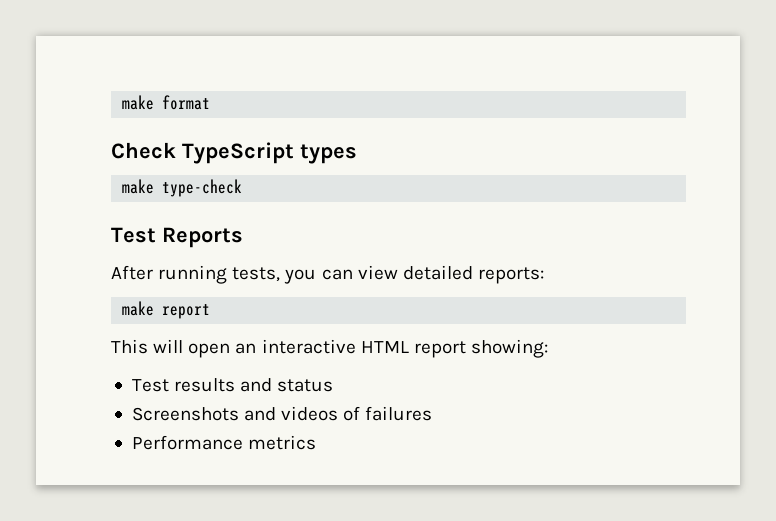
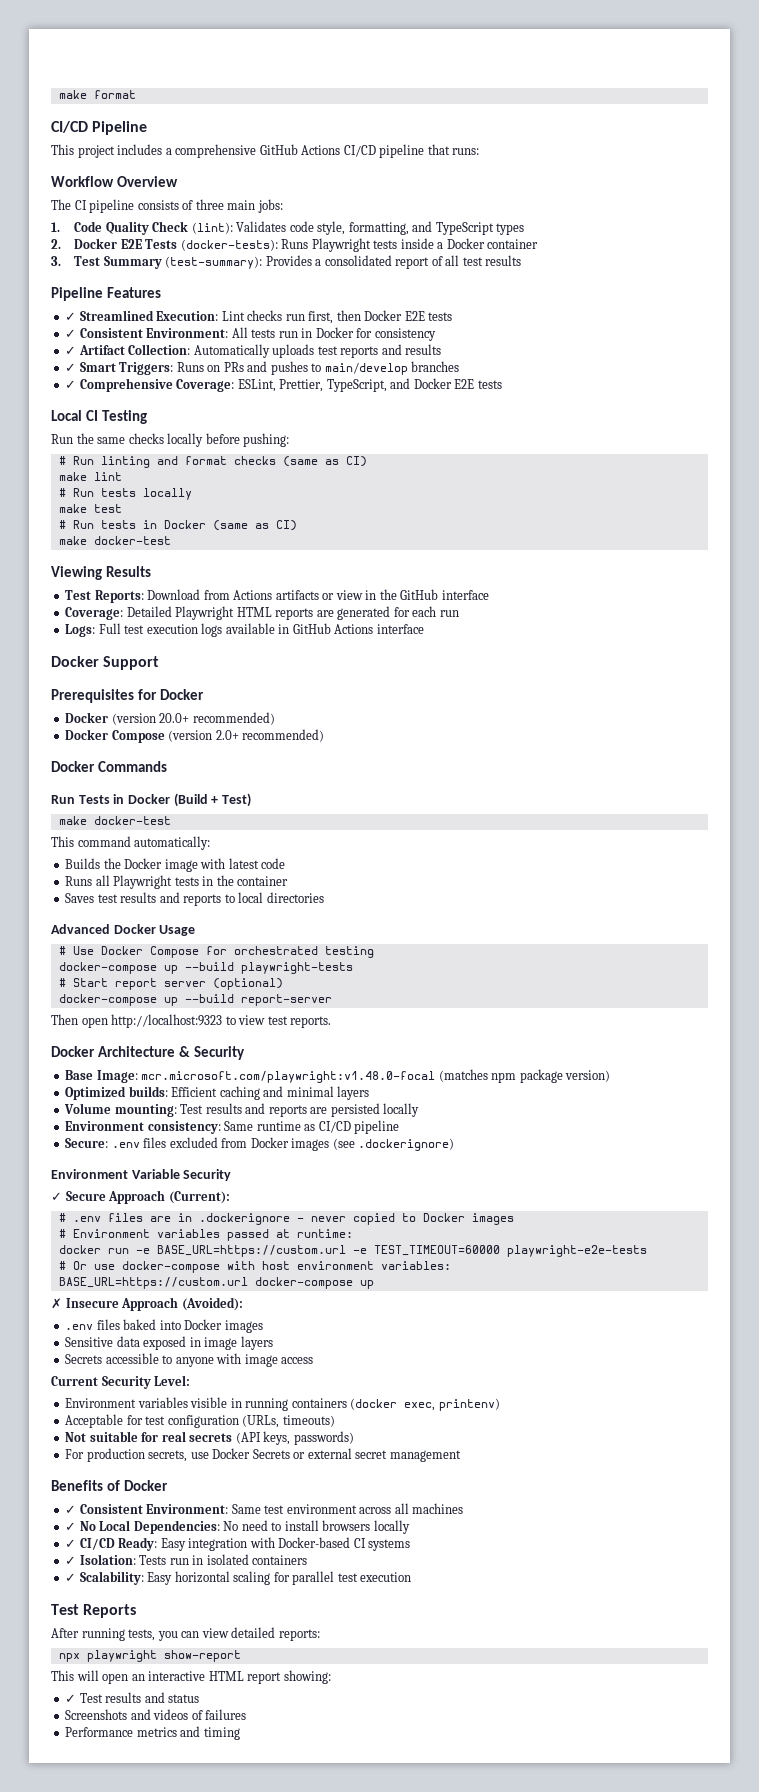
[111,142,357,164] [122,179,243,197] Check TypeScript types // make type-check -> [51,121,148,135] [51,144,480,158] [51,176,178,187] [51,199,283,213] [51,221,525,235] [51,238,539,252] [51,255,522,269] [51,287,161,301] [65,310,453,324] [65,327,436,341] [65,344,442,358] [65,361,460,375] [65,378,502,392] [51,410,147,424] [51,433,290,447] [58,456,367,468] [58,472,122,481] [58,488,192,500] [58,504,122,513] [58,520,297,531] [58,536,171,545] [51,566,151,580] [65,589,489,603] [65,606,459,620] [65,623,424,637] [51,656,160,670] [51,689,204,703] [65,712,275,725] [65,729,325,743] [51,761,167,772] [51,793,251,807] [58,816,171,825] [51,836,211,850] [65,858,286,872] [65,875,289,889] [65,892,324,906] [51,924,196,936] [58,946,374,958] [58,962,353,974] [58,978,283,990] [58,994,332,1006] [51,1014,332,1028] [51,1046,245,1060] [65,1069,611,1083] [65,1086,370,1100] [64,1103,420,1117] [65,1120,400,1134] [65,1137,455,1151] [51,1169,232,1181] [51,1190,230,1204] [58,1213,514,1225] [58,1229,353,1241] [58,1245,647,1257] [58,1261,451,1273] [58,1277,374,1289] [51,1297,243,1311] [65,1319,263,1333] [65,1336,273,1350] [65,1353,314,1367] [51,1375,191,1389] [65,1397,500,1411] [65,1414,335,1428] [65,1431,354,1445] [65,1448,461,1462] [51,1480,168,1491] [65,1503,464,1514] [65,1520,410,1534] [65,1537,411,1551] [65,1554,308,1565] [65,1571,412,1585] CI/CD Pipeline // This project includes a comprehensive GitHub Actions CI/CD pipeline that runs: // Workflow Overview // The CI pipeline consists of three main jobs: // 1. Code Quality Check (lint): Validates code style, formatting, and TypeScript types // 2. Docker E2E Tests (docker-tests): Runs Playwright tests inside a Docker container // 3. Test Summary (test-summary): Provides a consolidated report of all test results // Pipeline Features // ✓ Streamlined Execution: Lint checks run first, then Docker E2E tests // ✓ Consistent Environment: All tests run in Docker for consistency // ✓ Artifact Collection: Automatically uploads test reports and results // ✓ Smart Triggers: Runs on PRs and pushes to main/develop branches // ✓ Comprehensive Coverage: ESLint, Prettier, TypeScript, and Docker E2E tests // Local CI Testing // Run the same checks locally before pushing: // # Run linting and format checks (same as CI) // make lint // # Run tests locally // make test // # Run tests in Docker (same as CI) // make docker-test // Viewing Results // Test Reports: Download from Actions artifacts or view in the GitHub interface // Coverage: Detailed Playwright HTML reports are generated for each run // Logs: Full test execution logs available in GitHub Actions interface // Docker Support // Prerequisites for Docker // Docker (version 20.0+ recommended) // Docker Compose (version 2.0+ recommended) // Docker Commands // Run Tests in Docker (Build + Test) // make docker-test // This command automatically: // Builds the Docker image with latest code // Runs all Playwright tests in the container // Saves test results and reports to local directories // Advanced Docker Usage // # Use Docker Compose for orchestrated testing // docker-compose up --build playwright-tests // # Start report server (optional) // docker-compose up --build report-server // Then open http://localhost:9323 to view test reports. // Docker Architecture & Security // Base Image: mcr.microsoft.com/playwright:v1.48.0-focal (matches npm package version) // Optimized builds: Efficient caching and minimal layers // Volume mounting: Test results and reports are persisted locally // Environment consistency: Same runtime as CI/CD pipeline // Secure: .env files excluded from Docker images (see .dockerignore) // Environment Variable Security // ✓ Secure Approach (Current): // # .env files are in .dockerignore - never copied to Docker images // # Environment variables passed at runtime: // docker run -e BASE_URL=https://custom.url -e TEST_TIMEOUT=60000 playwright-e2e-tests // # Or use docker-compose with host environment variables: // BASE_URL=https://custom.url docker-compose up // ✗ Insecure Approach (Avoided): // .env files baked into Docker images // Sensitive data exposed in image layers // Secrets accessible to anyone with image access // Current Security Level: // Environment variables visible in running containers (docker exec, printenv) // Acceptable for test configuration (URLs, timeouts) // Not suitable for real secrets (API keys, passwords) // For production secrets, use Docker Secrets or external secret management // Benefits of Docker // ✓ Consistent Environment: Same test environment across all machines // ✓ No Local Dependencies: No need to install browsers locally // ✓ CI/CD Ready: Easy integration with Docker-based CI systems // ✓ Isolation: Tests run in isolated containers // ✓ Scalability: Easy horizontal scaling for parallel test execution
[122,301,211,319] make report -> [58,1650,241,1662] npx playwright show-report
(548, 348) none -> [65,1694,77,1703] ✓
(317, 442) none -> [180,1726,240,1740] and timing

